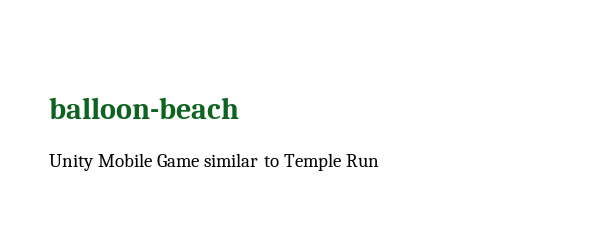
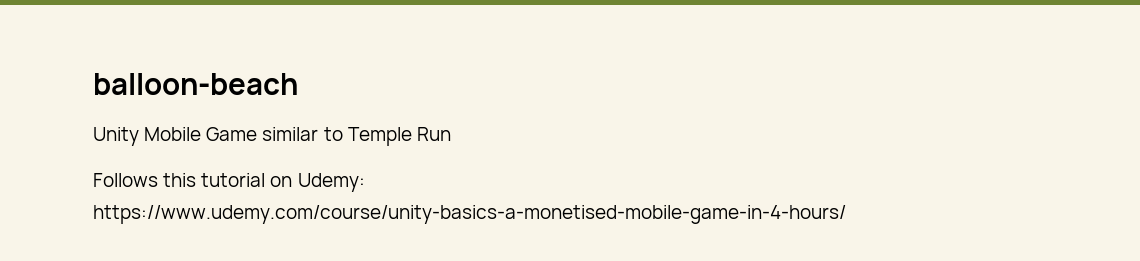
(379, 160) none -> [93,173,365,192] [93,205,846,224] // Follows this tutorial on Udemy: https://www.udemy.com/course/unity-basics-a-monetised-mobile-game-in-4-hours/

